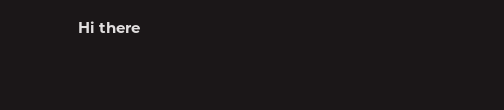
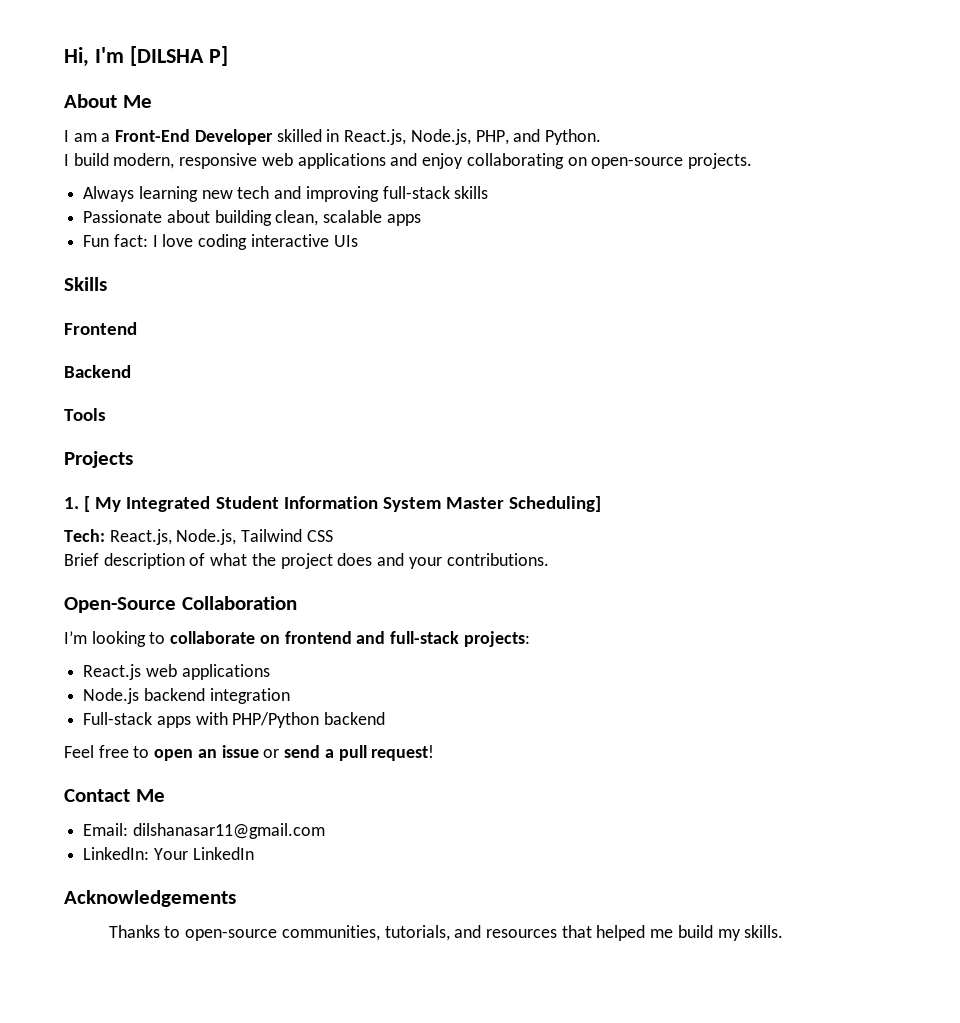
[78,21,141,33] Hi there -> [64,46,228,67] [64,94,152,108] [64,129,601,145] [64,153,752,169] [83,186,489,202] [83,210,421,226] [83,234,358,250] [64,277,107,291] [64,322,137,335] [64,365,131,378] [64,408,106,421] [64,451,133,468] [64,496,602,512] [64,529,333,545] [64,553,549,569] [64,596,297,613] [64,631,530,647] [83,664,270,680] [83,688,290,704] [83,712,386,728] [64,745,435,761] [64,789,165,802] [83,823,325,839] [83,847,254,860] [64,890,236,907] [108,925,784,941] Hi, I'm [DILSHA P] // About Me // I am a Front-End Developer skilled in React.js, Node.js, PHP, and Python. // I build modern, responsive web applications and enjoy collaborating on open-source projects. // Always learning new tech and improving full-stack skills // Passionate about building clean, scalable apps // Fun fact: I love coding interactive UIs // Skills // Frontend // Backend // Tools // Projects // 1. [ My Integrated Student Information System Master Scheduling] // Tech: React.js, Node.js, Tailwind CSS // Brief description of what the project does and your contributions. // Open-Source Collaboration // I’m looking to collaborate on frontend and full-stack projects: // React.js web applications // Node.js backend integration // Full-stack apps with PHP/Python backend // Feel free to open an issue or send a pull request! // Contact Me // Email: dilshanasar11@gmail.com // LinkedIn: Your LinkedIn // Acknowledgements // Thanks to open-source communities, tutorials, and resources that helped me build my skills.

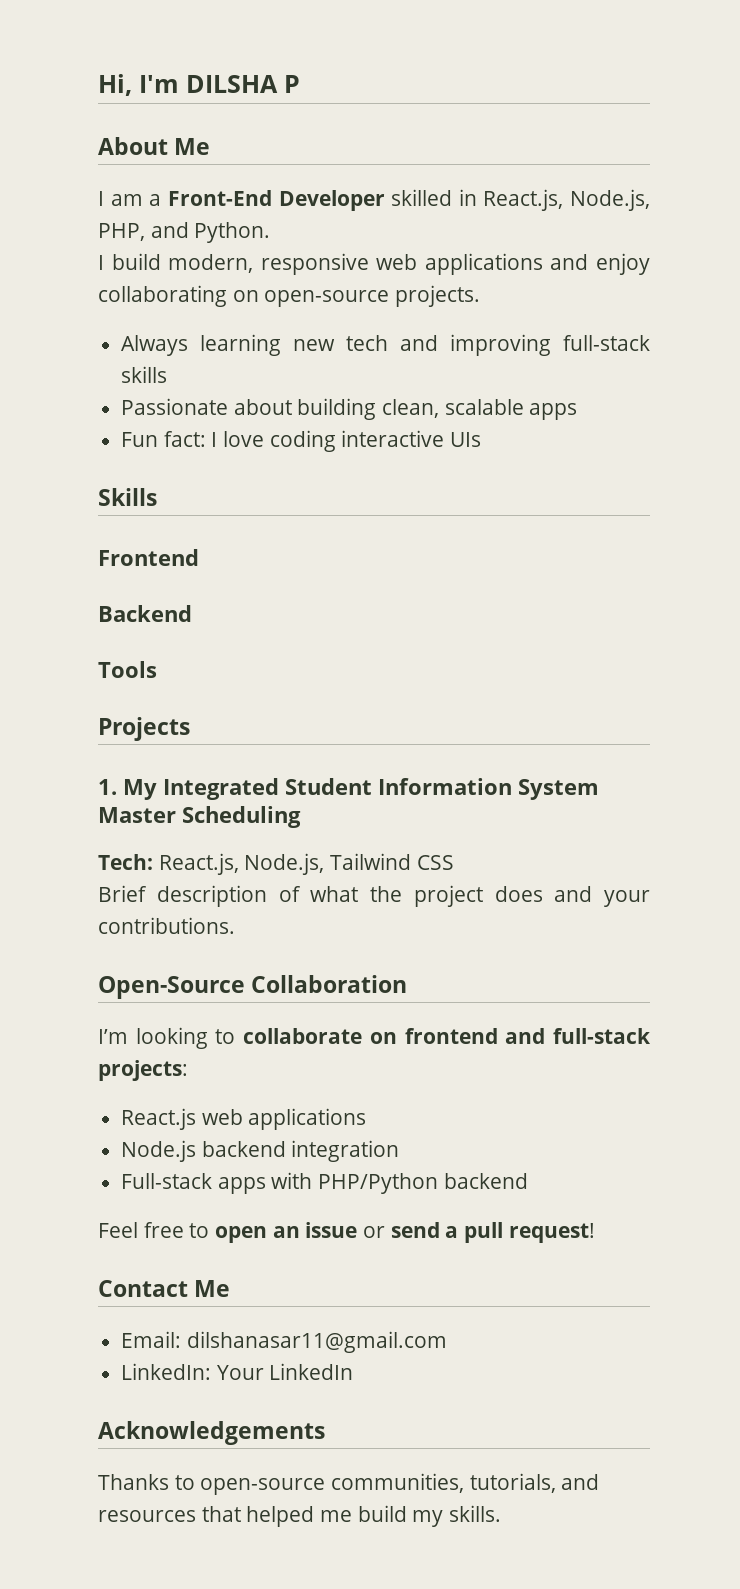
[129,46,228,66] [DILSHA P] -> [185,75,300,93] DILSHA P
[84,496,91,512] [ -> (117, 787) none
[509,496,602,512] Scheduling] -> [182,806,301,828] Scheduling

